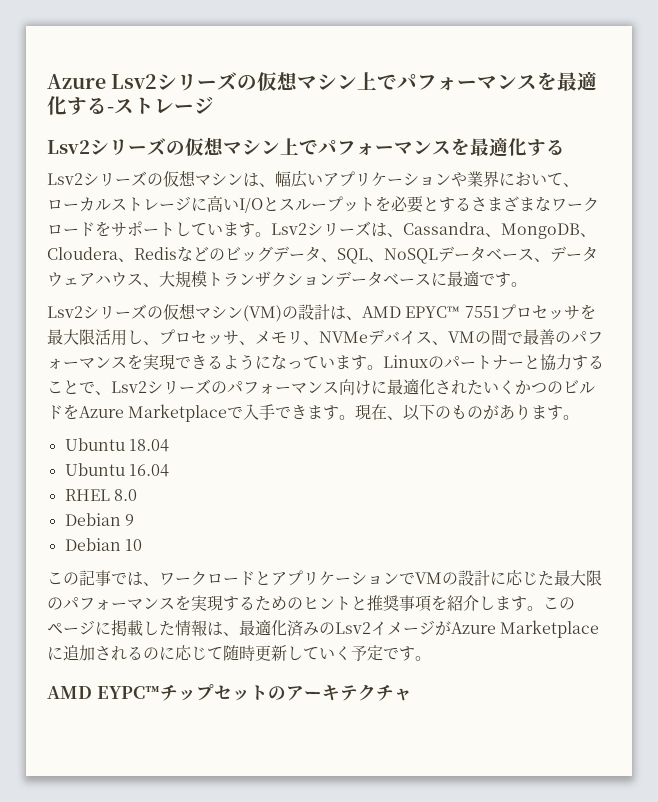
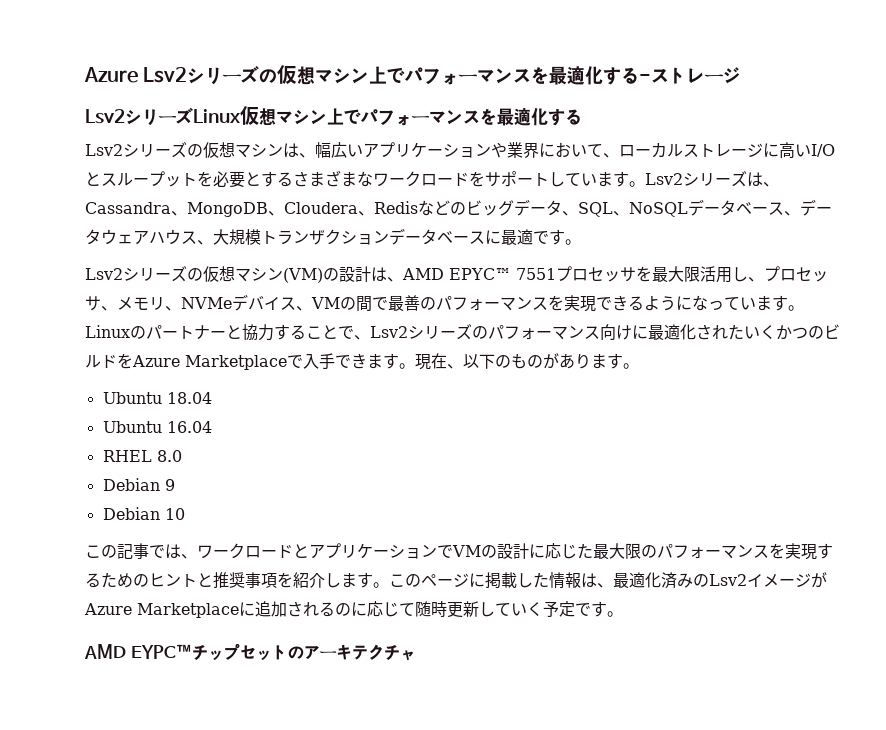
[166,141,185,155] の -> [193,109,240,123] Linux

